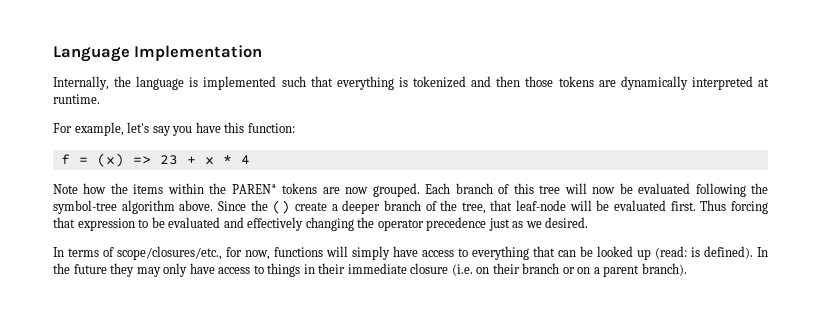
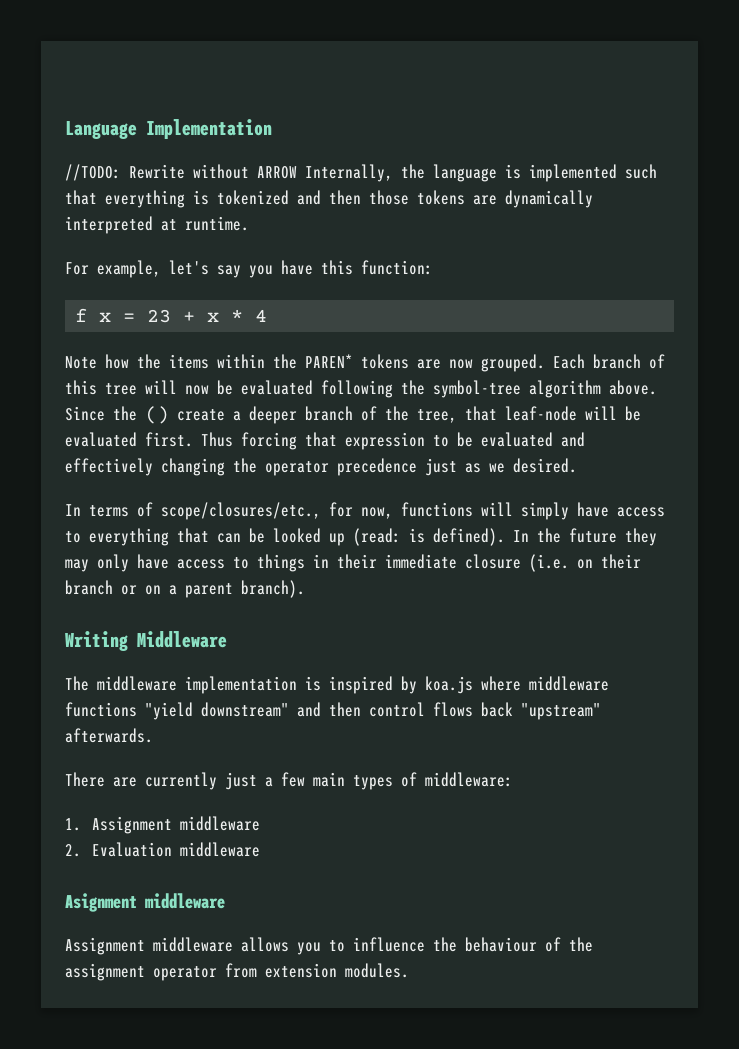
(263, 53) none -> [65,164,297,181] //TODO: Rewrite without ARROW
[78,153,151,167] = (x) => -> [99,312,136,322] x =
(687, 269) none -> [65,631,227,651] [65,676,609,694] [65,702,601,720] [65,728,153,743] [65,772,513,790] [65,816,260,834] [65,842,260,857] [65,893,225,912] [65,937,593,955] [65,963,409,981] // Writing Middleware // The middleware implementation is inspired by koa.js where middleware functions "yield downstream" and then control flows back "upstream" afterwards. // There are currently just a few main types of middleware: // 1. Assignment middleware // 2. Evaluation middleware // Asignment middleware // Assignment middleware allows you to influence the behaviour of the assignment operator from extension modules.

